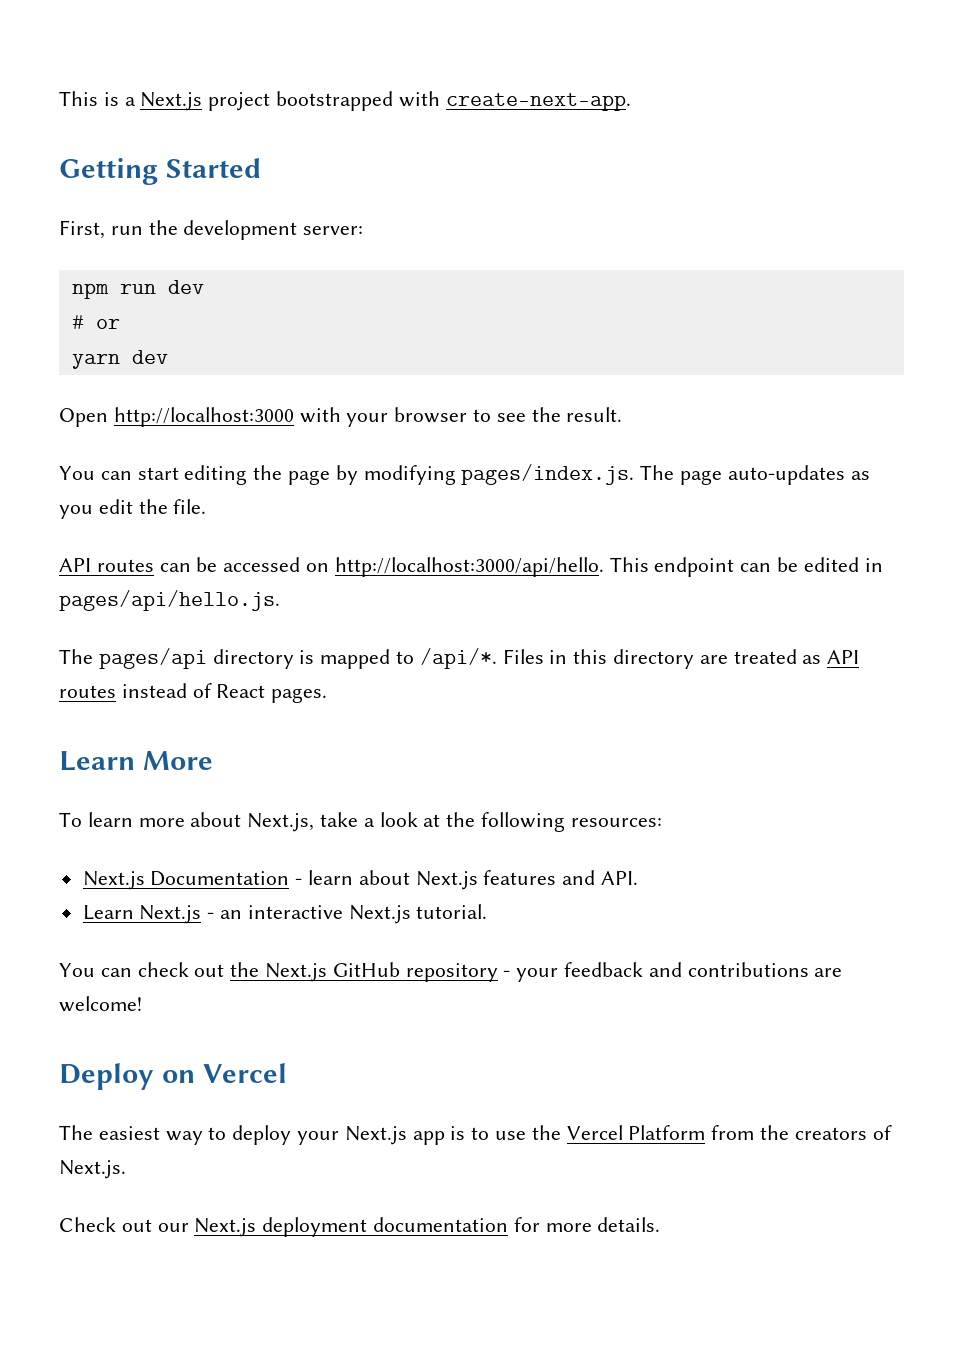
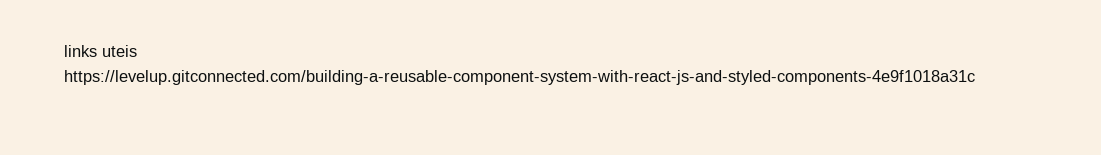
[59,91,631,111] [59,158,261,185] [59,220,364,240] [71,280,204,299] [71,315,120,329] [71,350,168,369] [59,407,623,427] [59,464,870,485] [59,499,207,519] [59,557,883,577] [59,590,280,611] [59,648,860,669] [59,683,328,703] [59,751,213,771] [59,812,662,832] [82,870,639,890] [82,904,488,924] [59,962,843,982] [59,996,142,1012] [59,1063,287,1090] [59,1125,892,1145] [59,1160,126,1179] [59,1217,661,1237] This is a Next.js project bootstrapped with create-next-app. // Getting Started // First, run the development server: // npm run dev // # or // yarn dev // Open http://localhost:3000 with your browser to see the result. // You can start editing the page by modifying pages/index.js. The page auto-updates as you edit the file. // API routes can be accessed on http://localhost:3000/api/hello. This endpoint can be edited in pages/api/hello.js. // The pages/api directory is mapped to /api/*. Files in this directory are treated as API routes instead of React pages. // Learn More // To learn more about Next.js, take a look at the following resources: // Next.js Documentation - learn about Next.js features and API. // Learn Next.js - an interactive Next.js tutorial. // You can check out the Next.js GitHub repository - your feedback and contributions are welcome! // Deploy on Vercel // The easiest way to deploy your Next.js app is to use the Vercel Platform from the creators of Next.js. // Check out our Next.js deployment documentation for more details. -> [64,45,137,57] [64,70,975,85] links uteis https://levelup.gitconnected.com/building-a-reusable-component-system-with-react-js-and-styled-components-4e9f1018a31c

